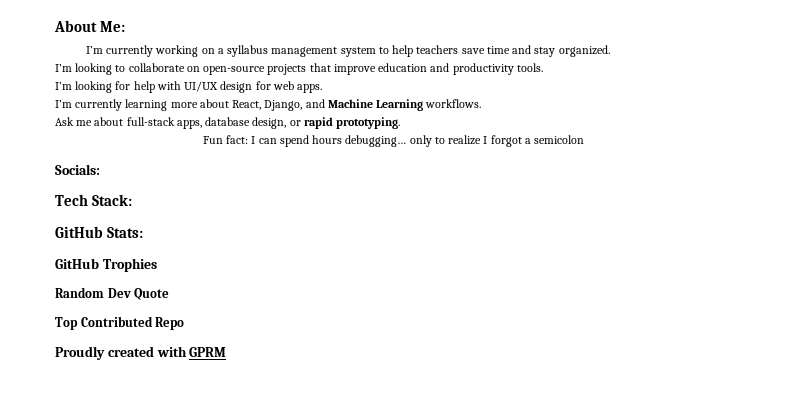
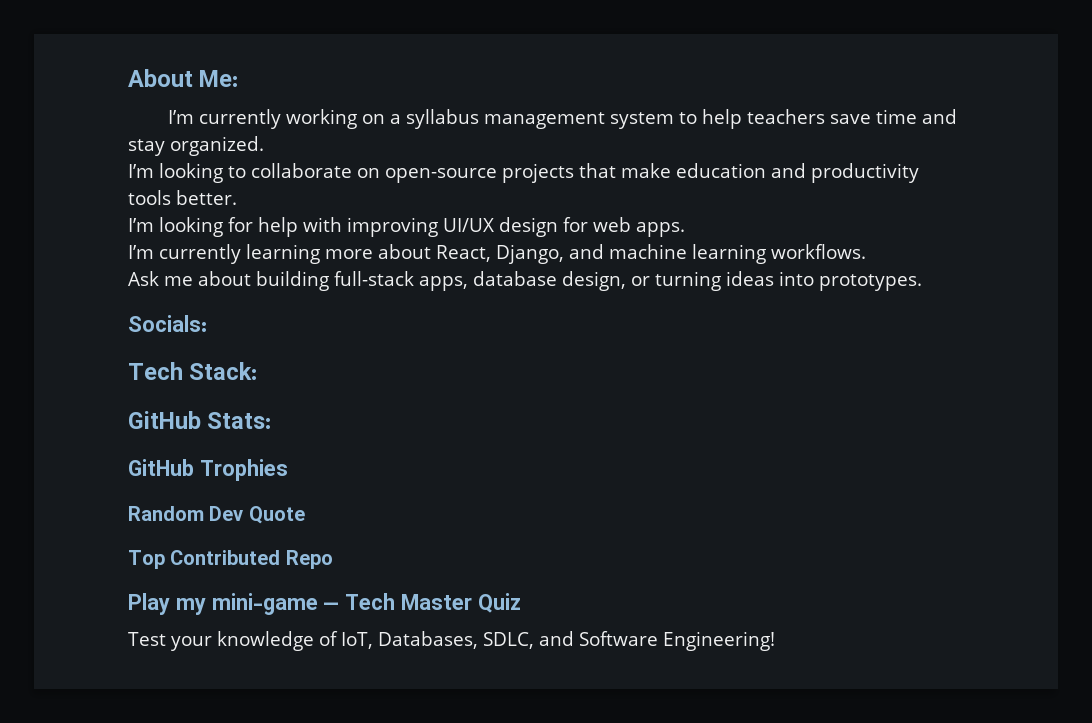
[333,64,376,75] improve -> [621,163,671,178] make
[516,63,543,72] tools. -> [128,190,237,205] tools better.
(181, 85) none -> [347,217,438,237] improving
[327,99,424,111] Machine Learning -> [609,244,766,264] machine learning
(124, 121) none -> [256,271,329,291] building
[303,117,401,129] [202,135,585,147] rapid prototyping. // Fun fact: I can spend hours debugging… only to realize I forgot a semicolon -> [655,271,922,291] turning ideas into prototypes.
[55,346,227,360] Proudly created with GPRM -> [128,593,521,615] [128,631,775,651] Play my mini-game — Tech Master Quiz // Test your knowledge of IoT, Databases, SDLC, and Software Engineering!

